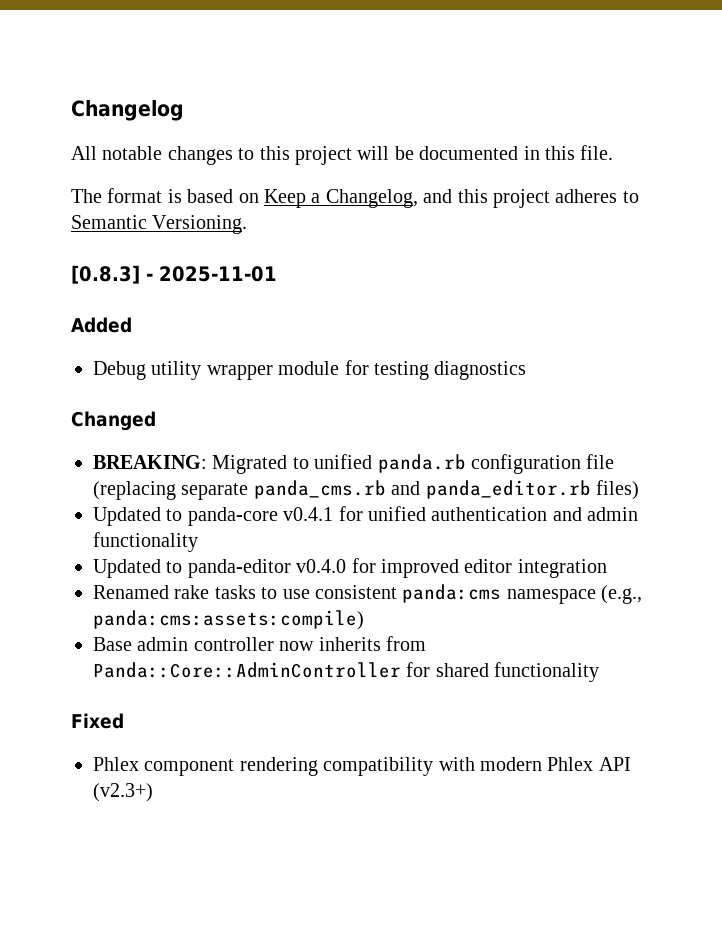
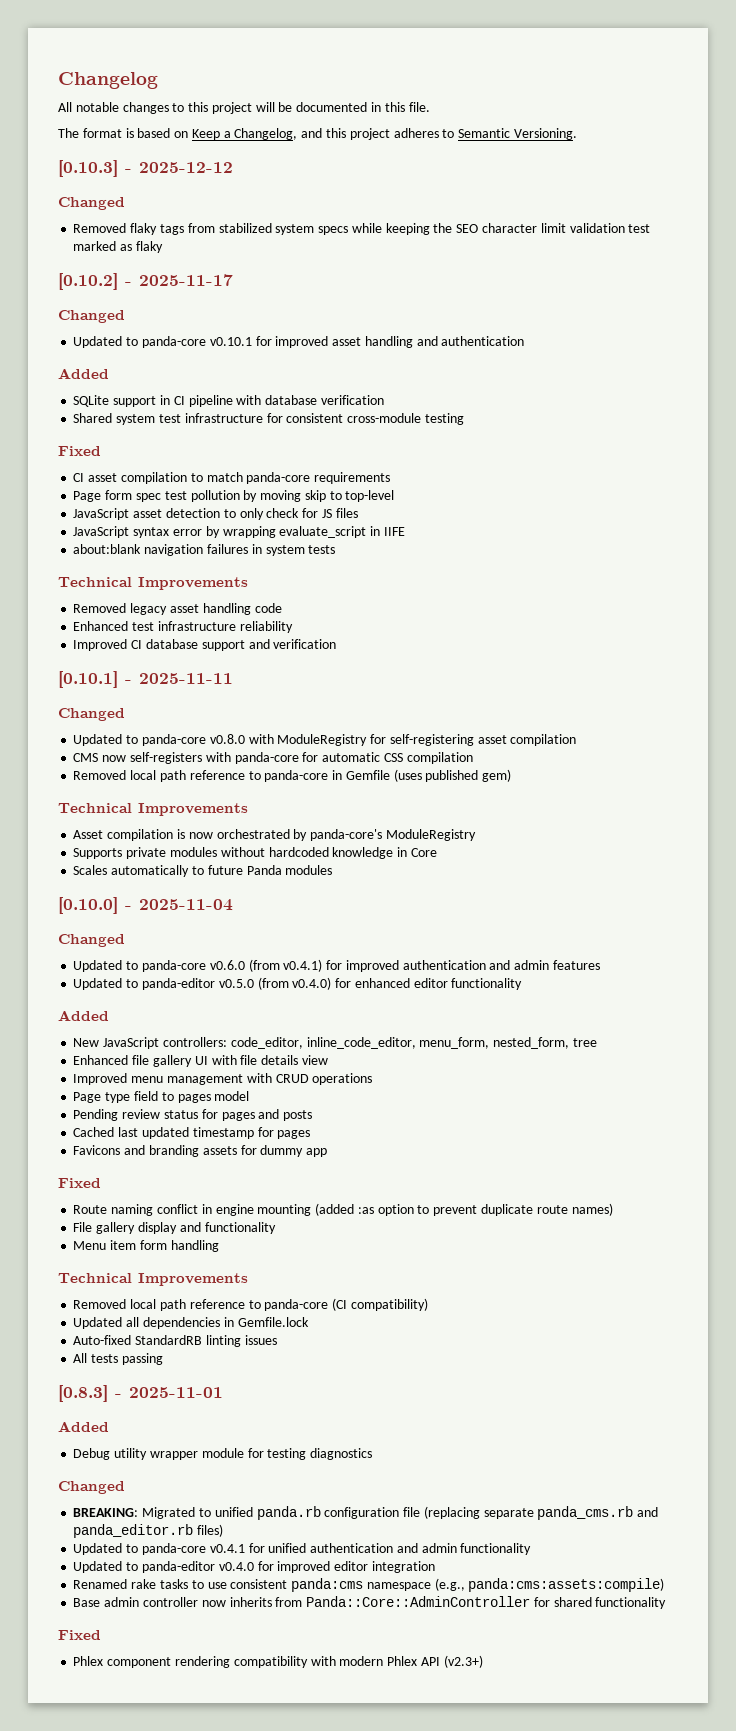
(248, 224) none -> [58,160,233,177] [58,197,125,210] [73,223,651,235] [73,241,163,253] [58,273,233,290] [58,310,125,323] [73,336,525,348] [58,368,109,379] [73,395,384,407] [73,413,464,425] [58,446,101,456] [73,472,391,484] [73,490,395,502] [73,508,358,520] [73,526,405,538] [73,544,336,556] [58,577,248,590] [73,603,282,615] [73,621,293,633] [73,639,337,651] [58,671,233,688] [58,708,125,721] [73,734,577,746] [73,752,473,764] [73,769,512,782] [58,803,248,816] [73,829,476,841] [73,847,437,859] [73,865,333,877] [58,897,233,914] [58,934,125,947] [73,959,600,972] [73,977,523,990] [58,1010,109,1021] [73,1037,597,1049] [73,1055,328,1067] [73,1073,373,1085] [73,1091,250,1103] [73,1109,313,1121] [73,1127,311,1139] [73,1145,328,1157] [58,1178,101,1188] [73,1203,613,1216] [73,1222,276,1234] [73,1240,219,1252] [58,1273,248,1286] [73,1298,428,1311] [73,1317,309,1329] [73,1335,277,1347] [73,1353,163,1365] // [0.10.3] - 2025-12-12 // Changed // Removed flaky tags from stabilized system specs while keeping the SEO character limit validation test marked as flaky // [0.10.2] - 2025-11-17 // Changed // Updated to panda-core v0.10.1 for improved asset handling and authentication // Added // SQLite support in CI pipeline with database verification // Shared system test infrastructure for consistent cross-module testing // Fixed // CI asset compilation to match panda-core requirements // Page form spec test pollution by moving skip to top-level // JavaScript asset detection to only check for JS files // JavaScript syntax error by wrapping evaluate_script in IIFE // about:blank navigation failures in system tests // Technical Improvements // Removed legacy asset handling code // Enhanced test infrastructure reliability // Improved CI database support and verification // [0.10.1] - 2025-11-11 // Changed // Updated to panda-core v0.8.0 with ModuleRegistry for self-registering asset compilation // CMS now self-registers with panda-core for automatic CSS compilation // Removed local path reference to panda-core in Gemfile (uses published gem) // Technical Improvements // Asset compilation is now orchestrated by panda-core's ModuleRegistry // Supports private modules without hardcoded knowledge in Core // Scales automatically to future Panda modules // [0.10.0] - 2025-11-04 // Changed // Updated to panda-core v0.6.0 (from v0.4.1) for improved authentication and admin features // Updated to panda-editor v0.5.0 (from v0.4.0) for enhanced editor functionality // Added // New JavaScript controllers: code_editor, inline_code_editor, menu_form, nested_form, tree // Enhanced file gallery UI with file details view // Improved menu management with CRUD operations // Page type field to pages model // Pending review status for pages and posts // Cached last updated timestamp for pages // Favicons and branding assets for dummy app // Fixed // Route naming conflict in engine mounting (added :as option to prevent duplicate route names) // File gallery display and functionality // Menu item form handling // Technical Improvements // Removed local path reference to panda-core (CI compatibility) // Updated all dependencies in Gemfile.lock // Auto-fixed StandardRB linting issues // All tests passing

